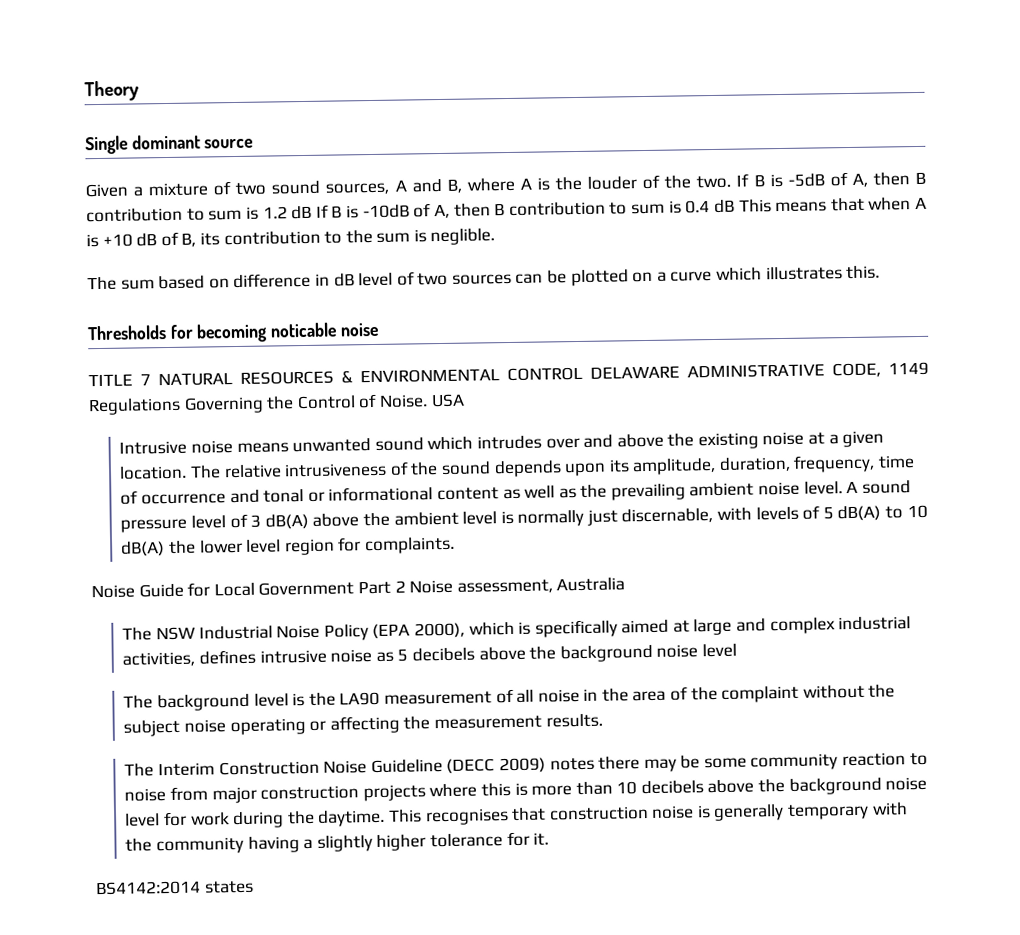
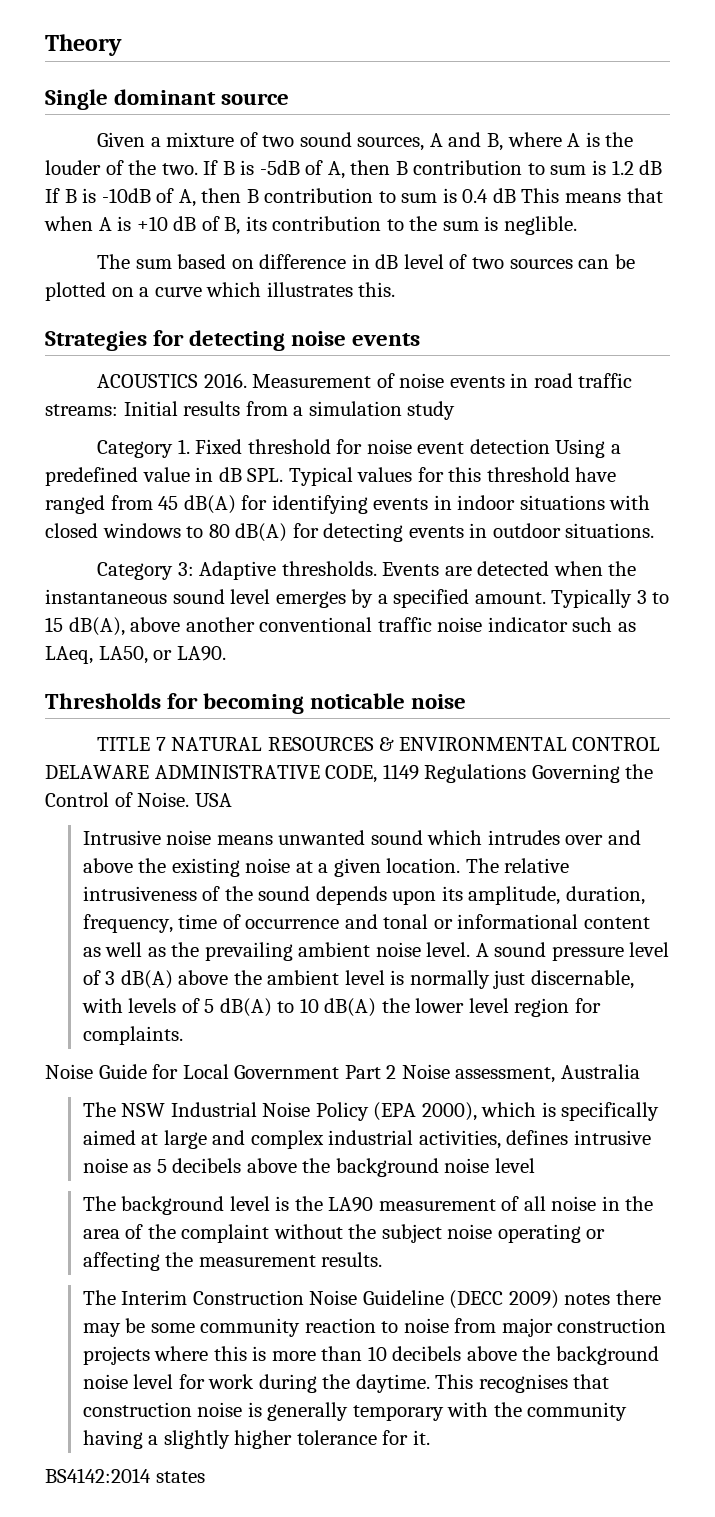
(881, 272) none -> [45,330,421,351] [97,373,633,388] [45,401,456,420] [97,439,622,458] [45,467,617,486] [45,495,651,514] [45,523,655,542] [97,561,637,580] [45,589,670,608] [45,617,636,636] [45,646,226,664] // Strategies for detecting noise events // ACOUSTICS 2016. Measurement of noise events in road traffic streams: Initial results from a simulation study // Category 1. Fixed threshold for noise event detection Using a predefined value in dB SPL. Typical values for this threshold have ranged from 45 dB(A) for identifying events in indoor situations with closed windows to 80 dB(A) for detecting events in outdoor situations. // Category 3: Adaptive thresholds. Events are detected when the instantaneous sound level emerges by a specified amount. Typically 3 to 15 dB(A), above another conventional traffic noise indicator such as LAeq, LA50, or LA90.

